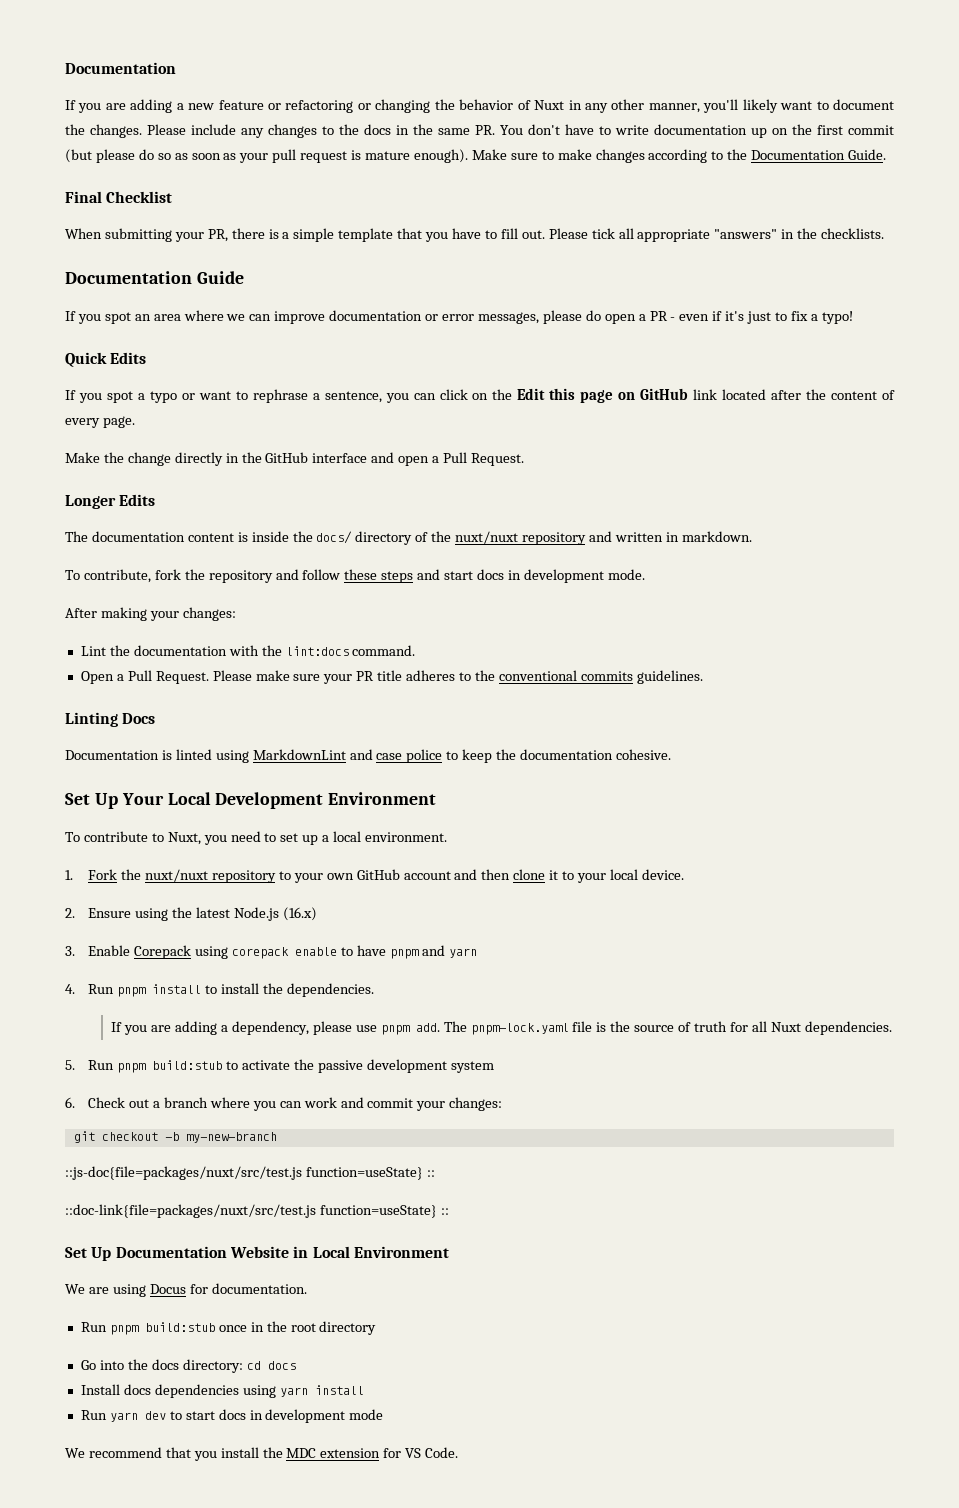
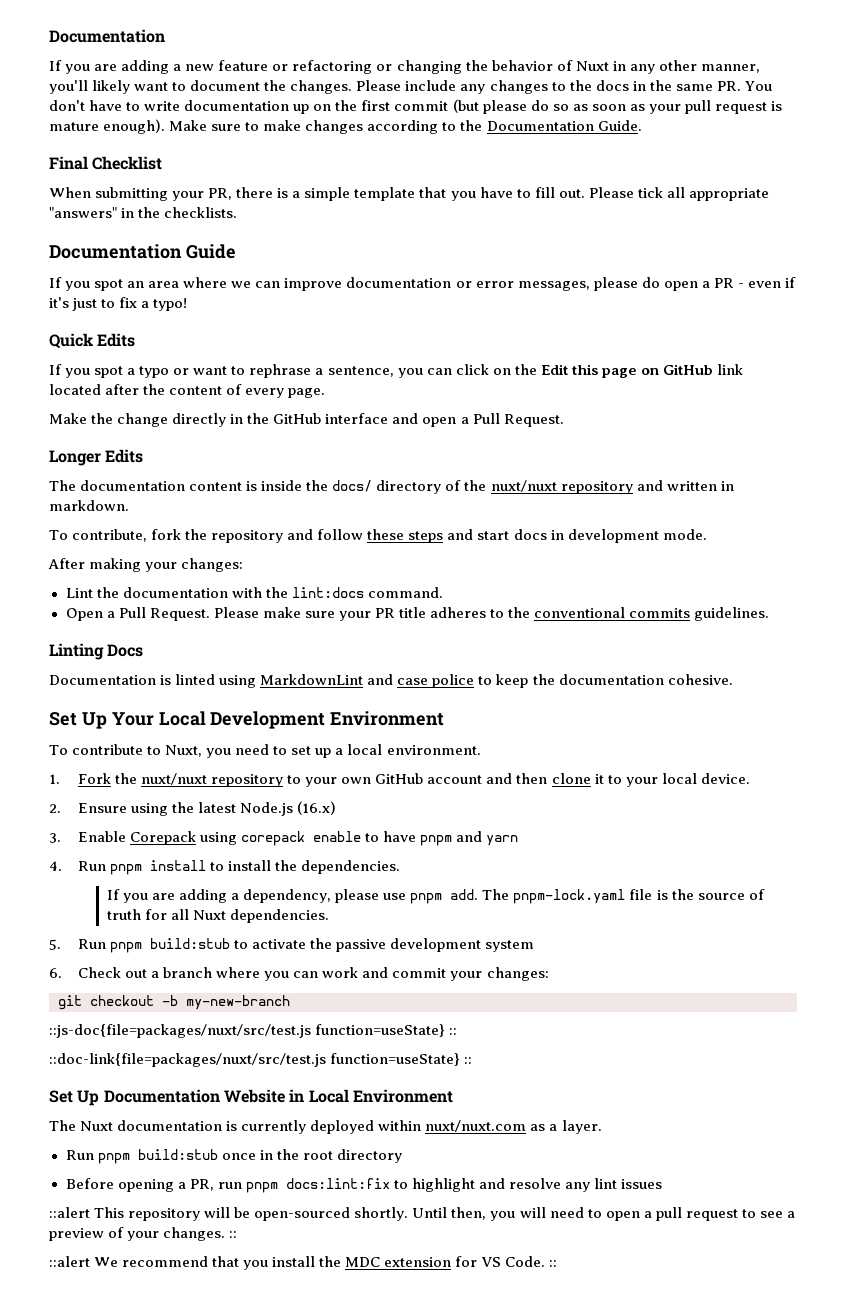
[65,1283,307,1297] We are using Docus for documentation. -> [49,1120,602,1134] The Nuxt documentation is currently deployed within nuxt/nuxt.com as a layer.
[80,1359,296,1373] [80,1384,364,1398] [80,1409,384,1423] Go into the docs directory: cd docs // Install docs dependencies using yarn install // Run yarn dev to start docs in development mode // -> [65,1178,663,1193] [49,1207,795,1221] [49,1227,238,1241] [49,1256,90,1267] Before opening a PR, run pnpm docs:lint:fix to highlight and resolve any lint issues // ::alert This repository will be open-sourced shortly. Until then, you will need to open a pull request to see a preview of your changes. :: // ::alert
(459, 1452) none -> [548,1260,557,1267] ::

